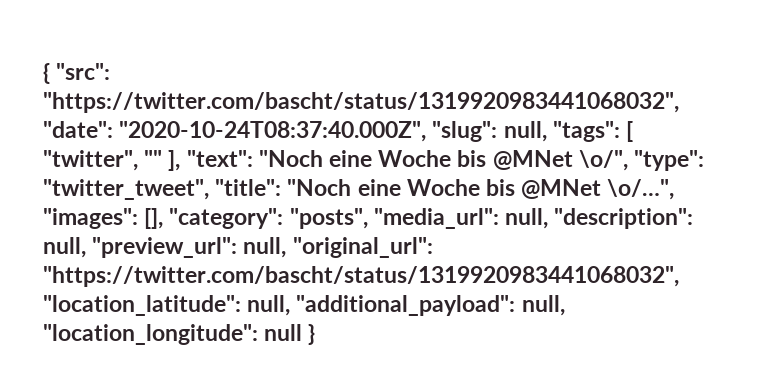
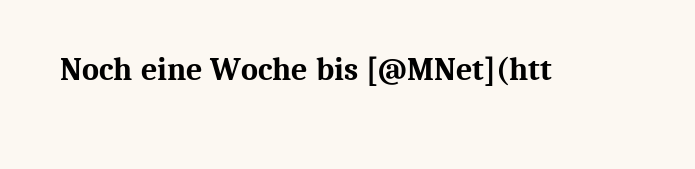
[43,63,111,84] [43,92,679,113] [43,121,634,142] [43,150,705,171] [43,179,675,200] [43,208,694,229] [43,237,433,258] [43,266,679,287] [43,295,565,316] [43,324,316,345] { "src": "https://twitter.com/bascht/status/1319920983441068032", "date": "2020-10-24T08:37:40.000Z", "slug": null, "tags": [ "twitter", "" ], "text": "Noch eine Woche bis @MNet \o/", "type": "twitter_tweet", "title": "Noch eine Woche bis @MNet \o/…", "images": [], "category": "posts", "media_url": null, "description": null, "preview_url": null, "original_url": "https://twitter.com/bascht/status/1319920983441068032", "location_latitude": null, "additional_payload": null, "location_longitude": null } -> [60,56,553,86] Noch eine Woche bis [@MNet](htt

